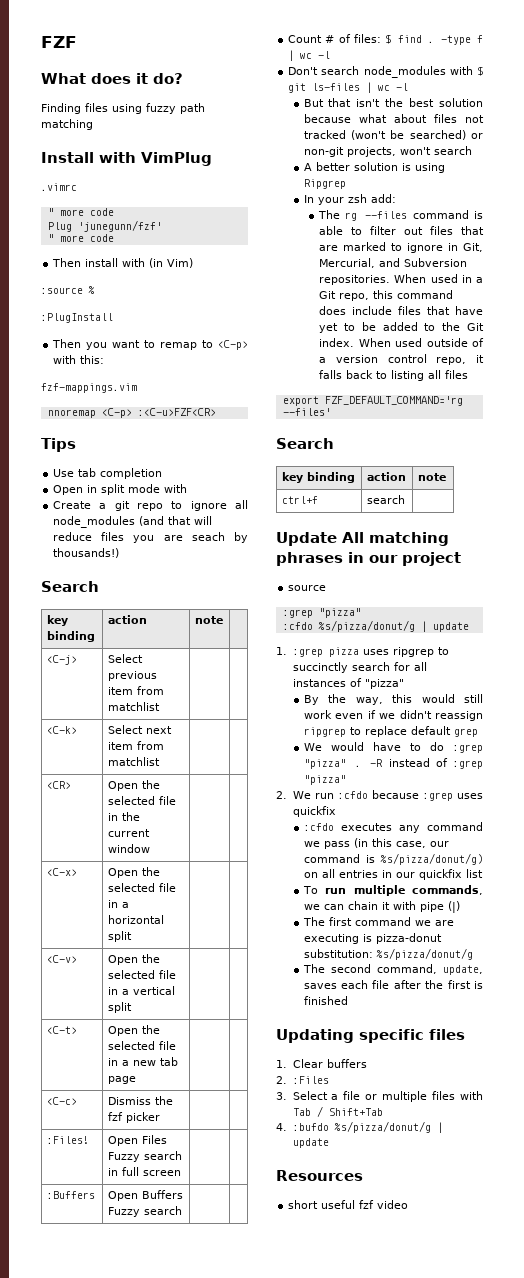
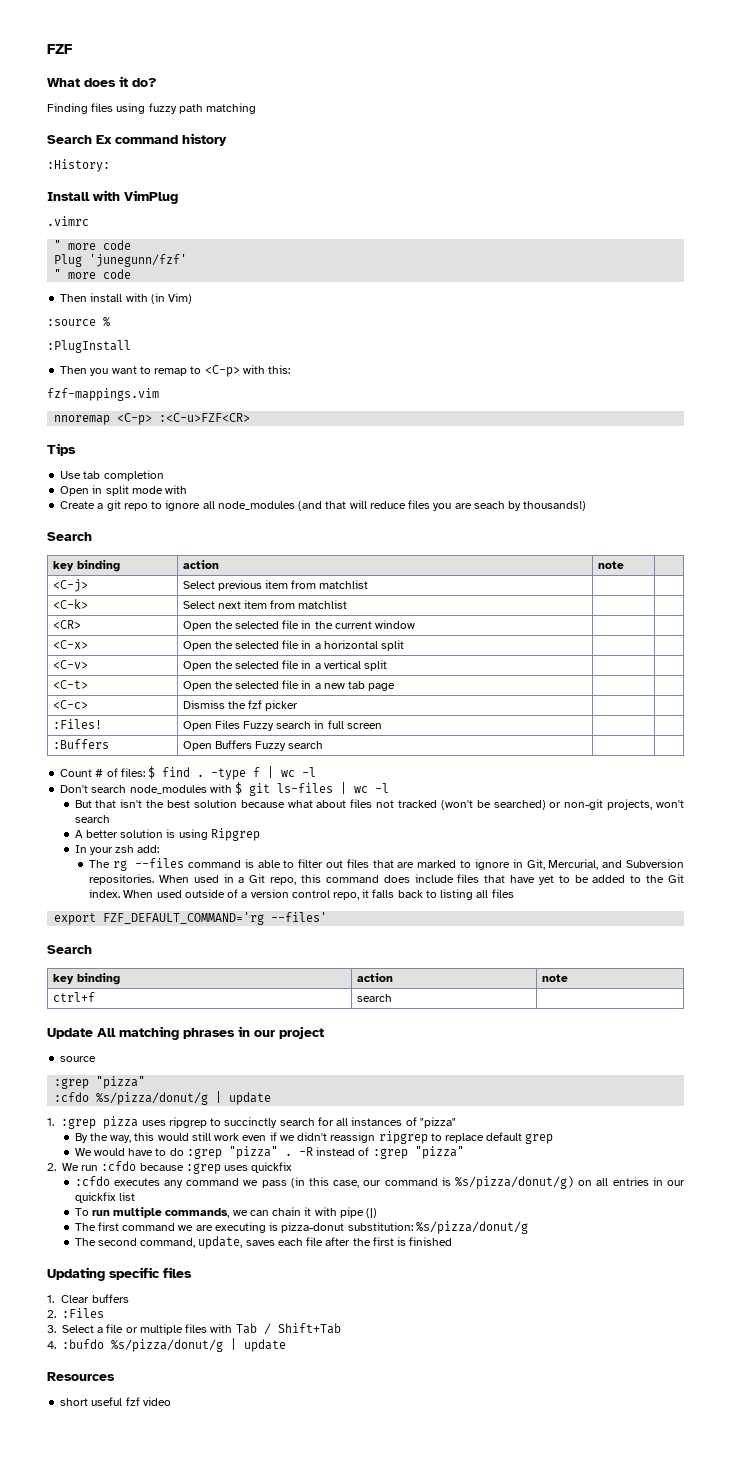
(93, 124) none -> [47,133,227,146] [47,159,110,172] // Search Ex command history // :History:

